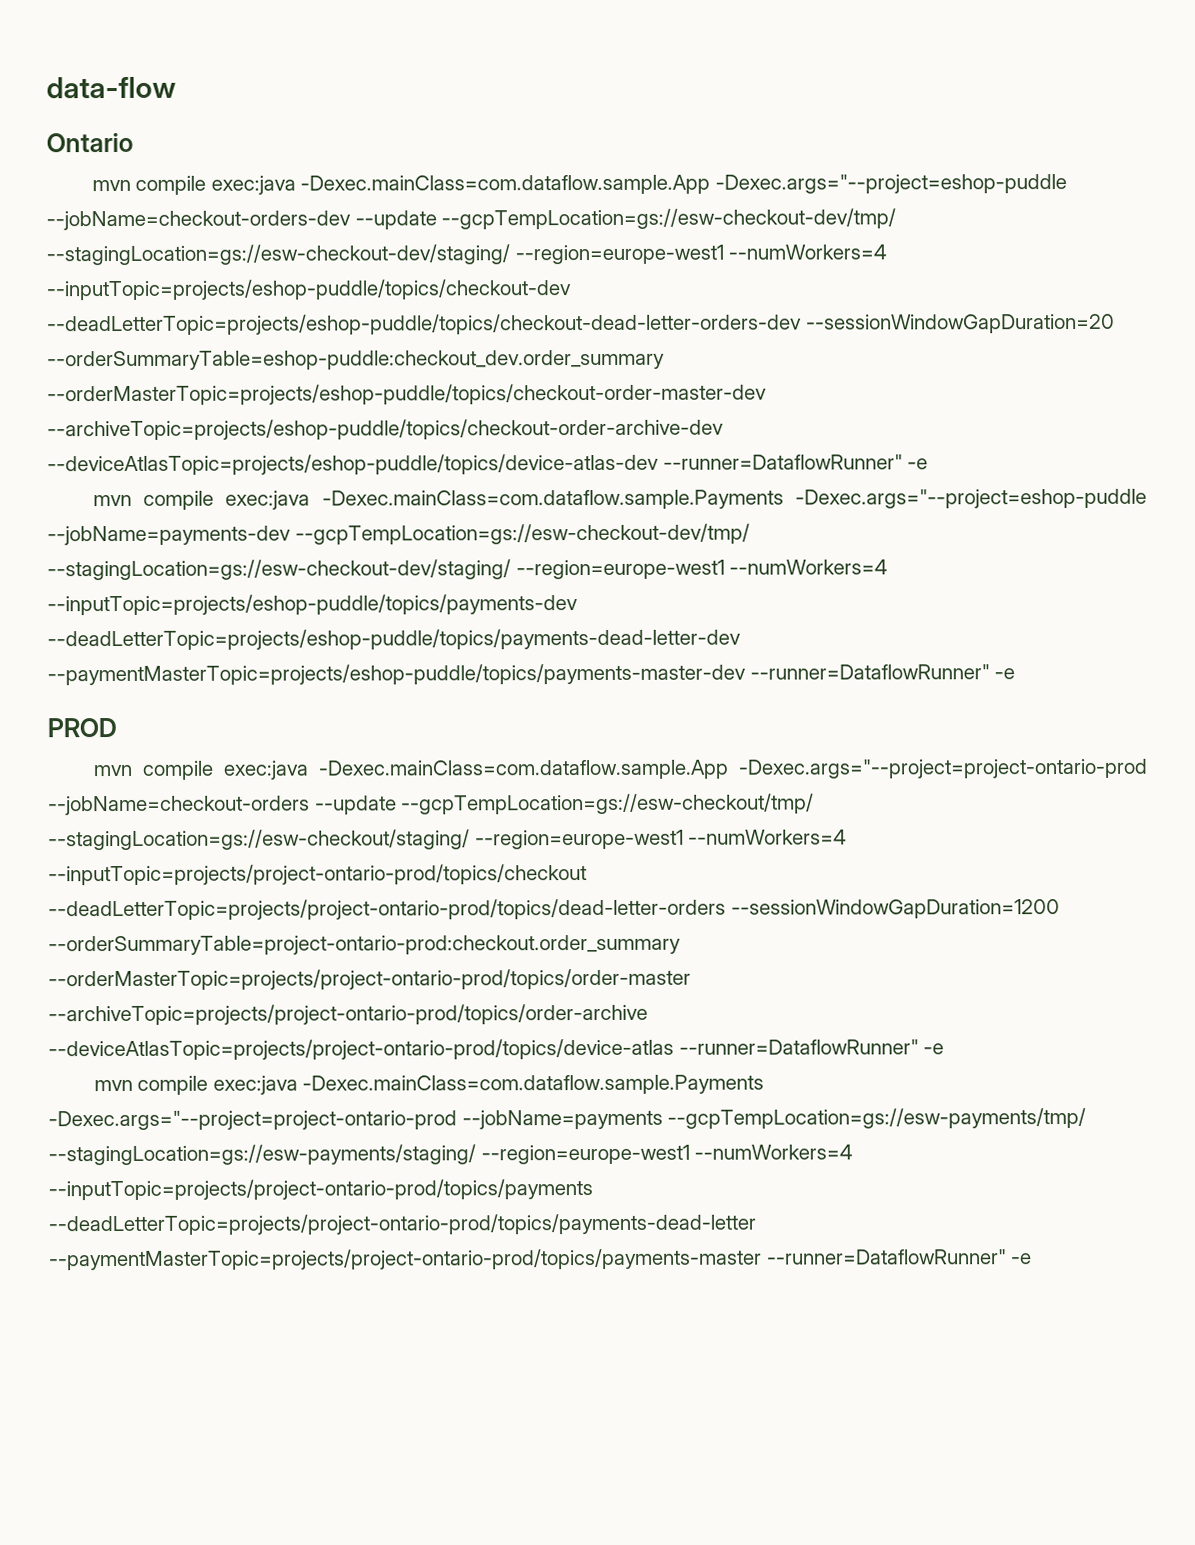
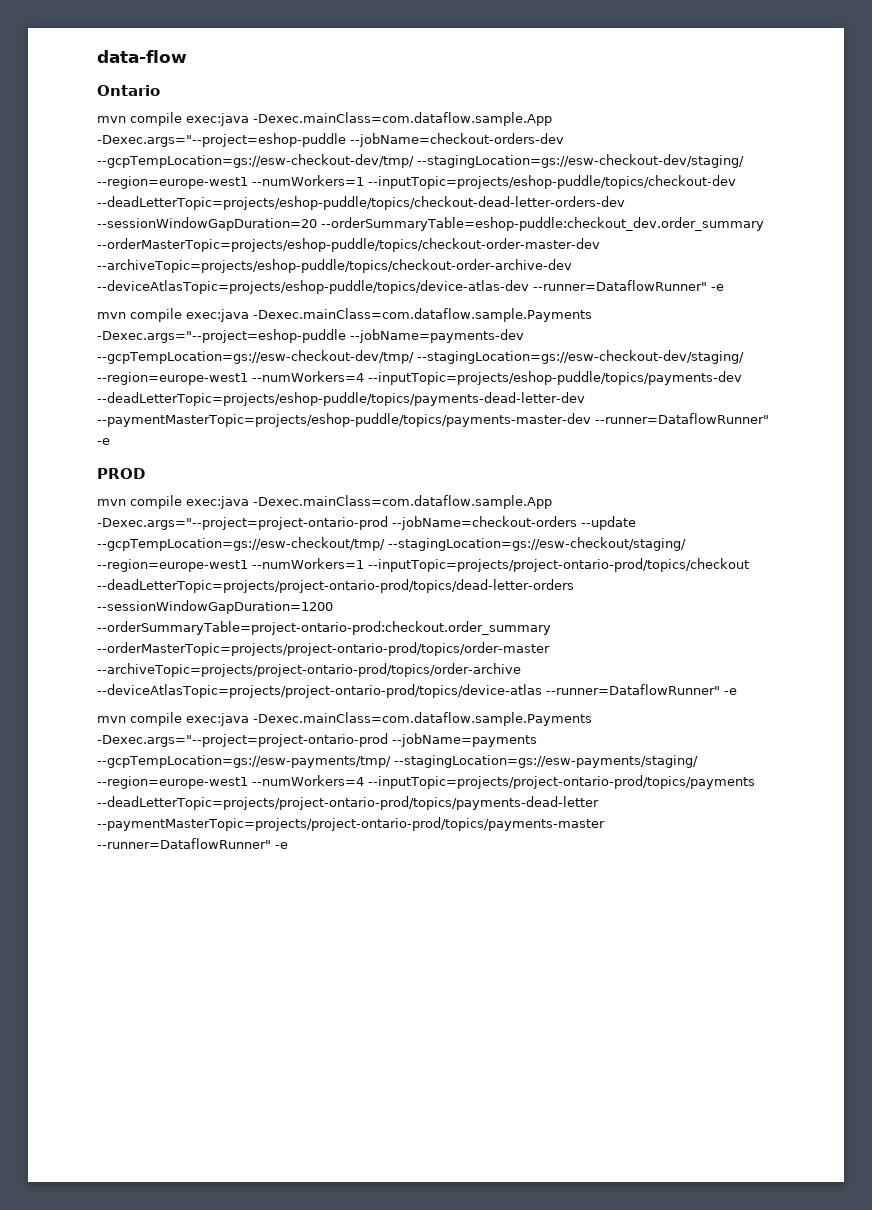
[354,208,897,230] [46,244,888,266] --update --gcpTempLocation=gs://esw-checkout-dev/tmp/ --stagingLocation=gs://esw-checkout-dev/staging/ --region=europe-west1 --numWorkers=4 -> [97,154,744,168] [97,175,364,189] --gcpTempLocation=gs://esw-checkout-dev/tmp/ --stagingLocation=gs://esw-checkout-dev/staging/ --region=europe-west1 --numWorkers=1
[688,829,848,845] --numWorkers=4 -> [252,558,364,569] --numWorkers=1

